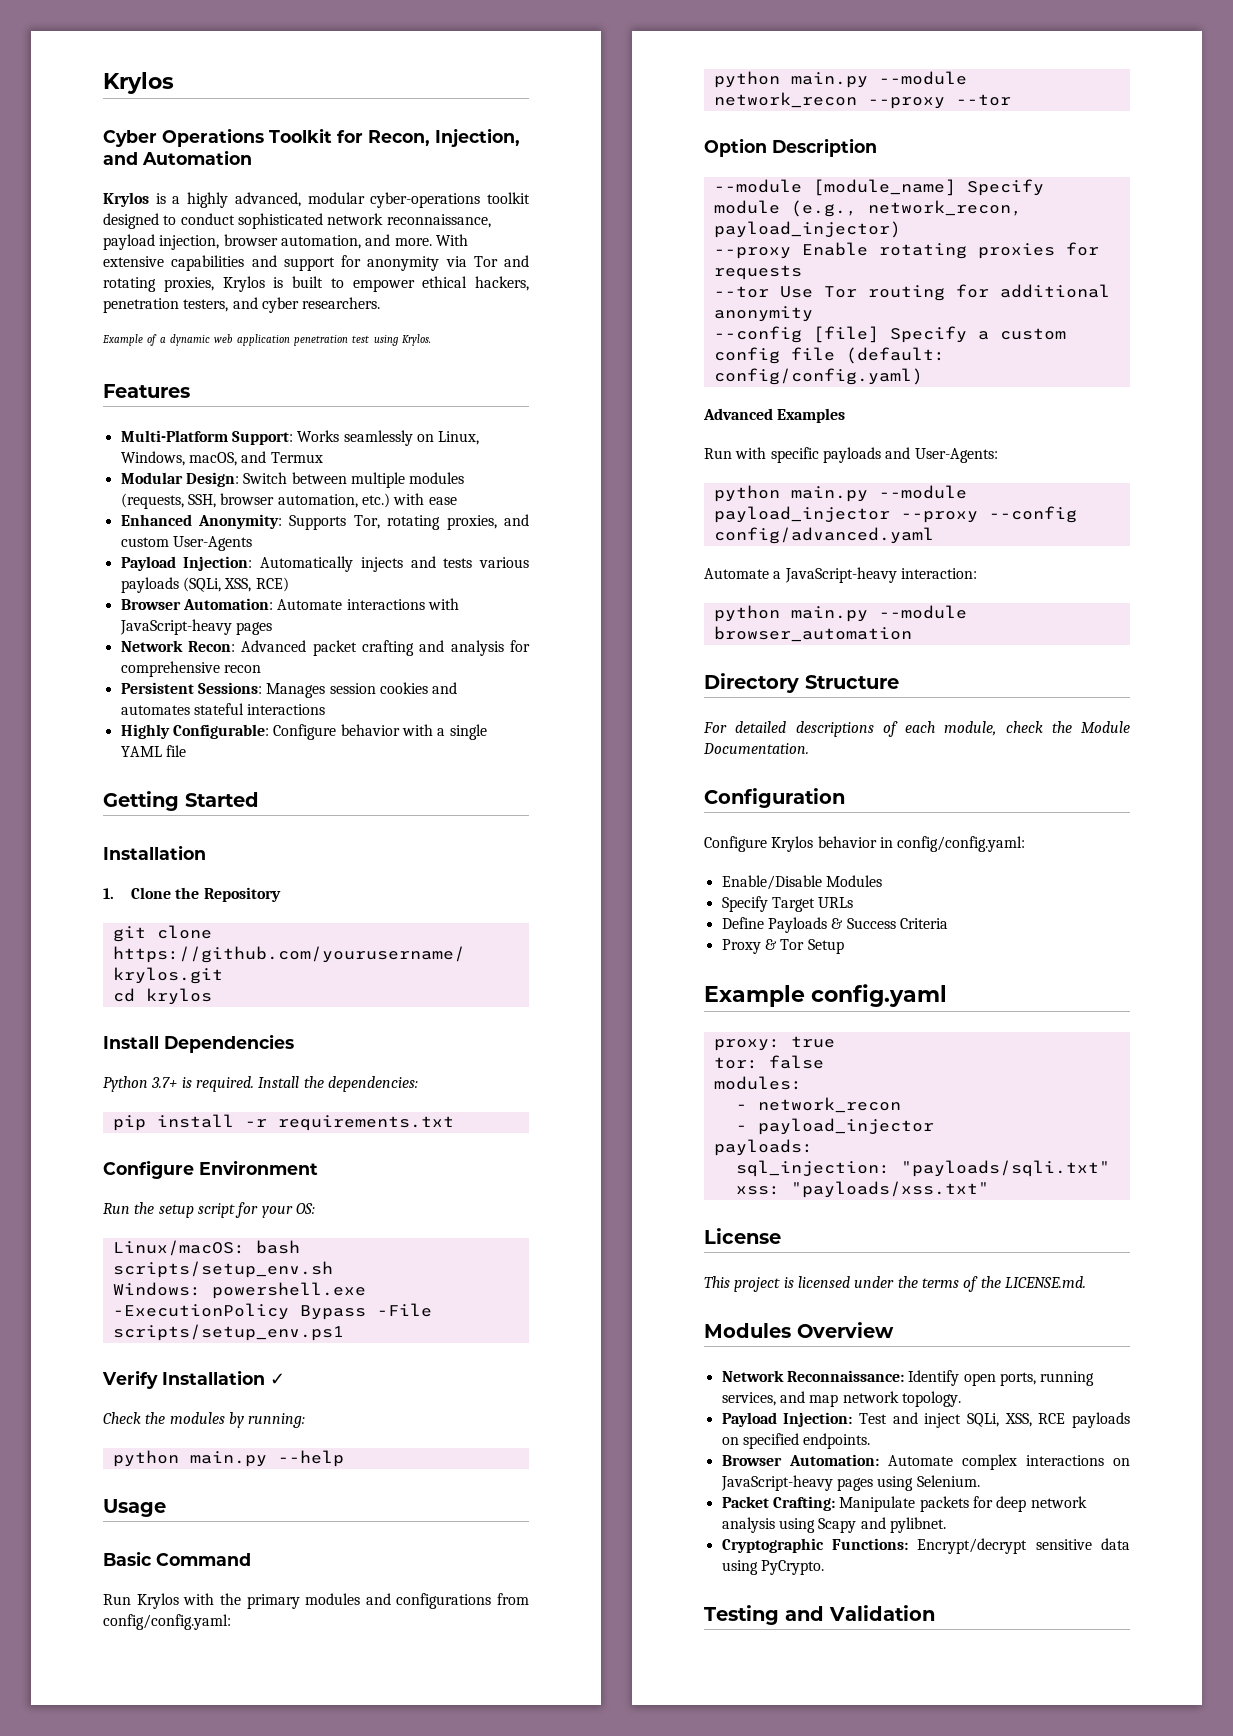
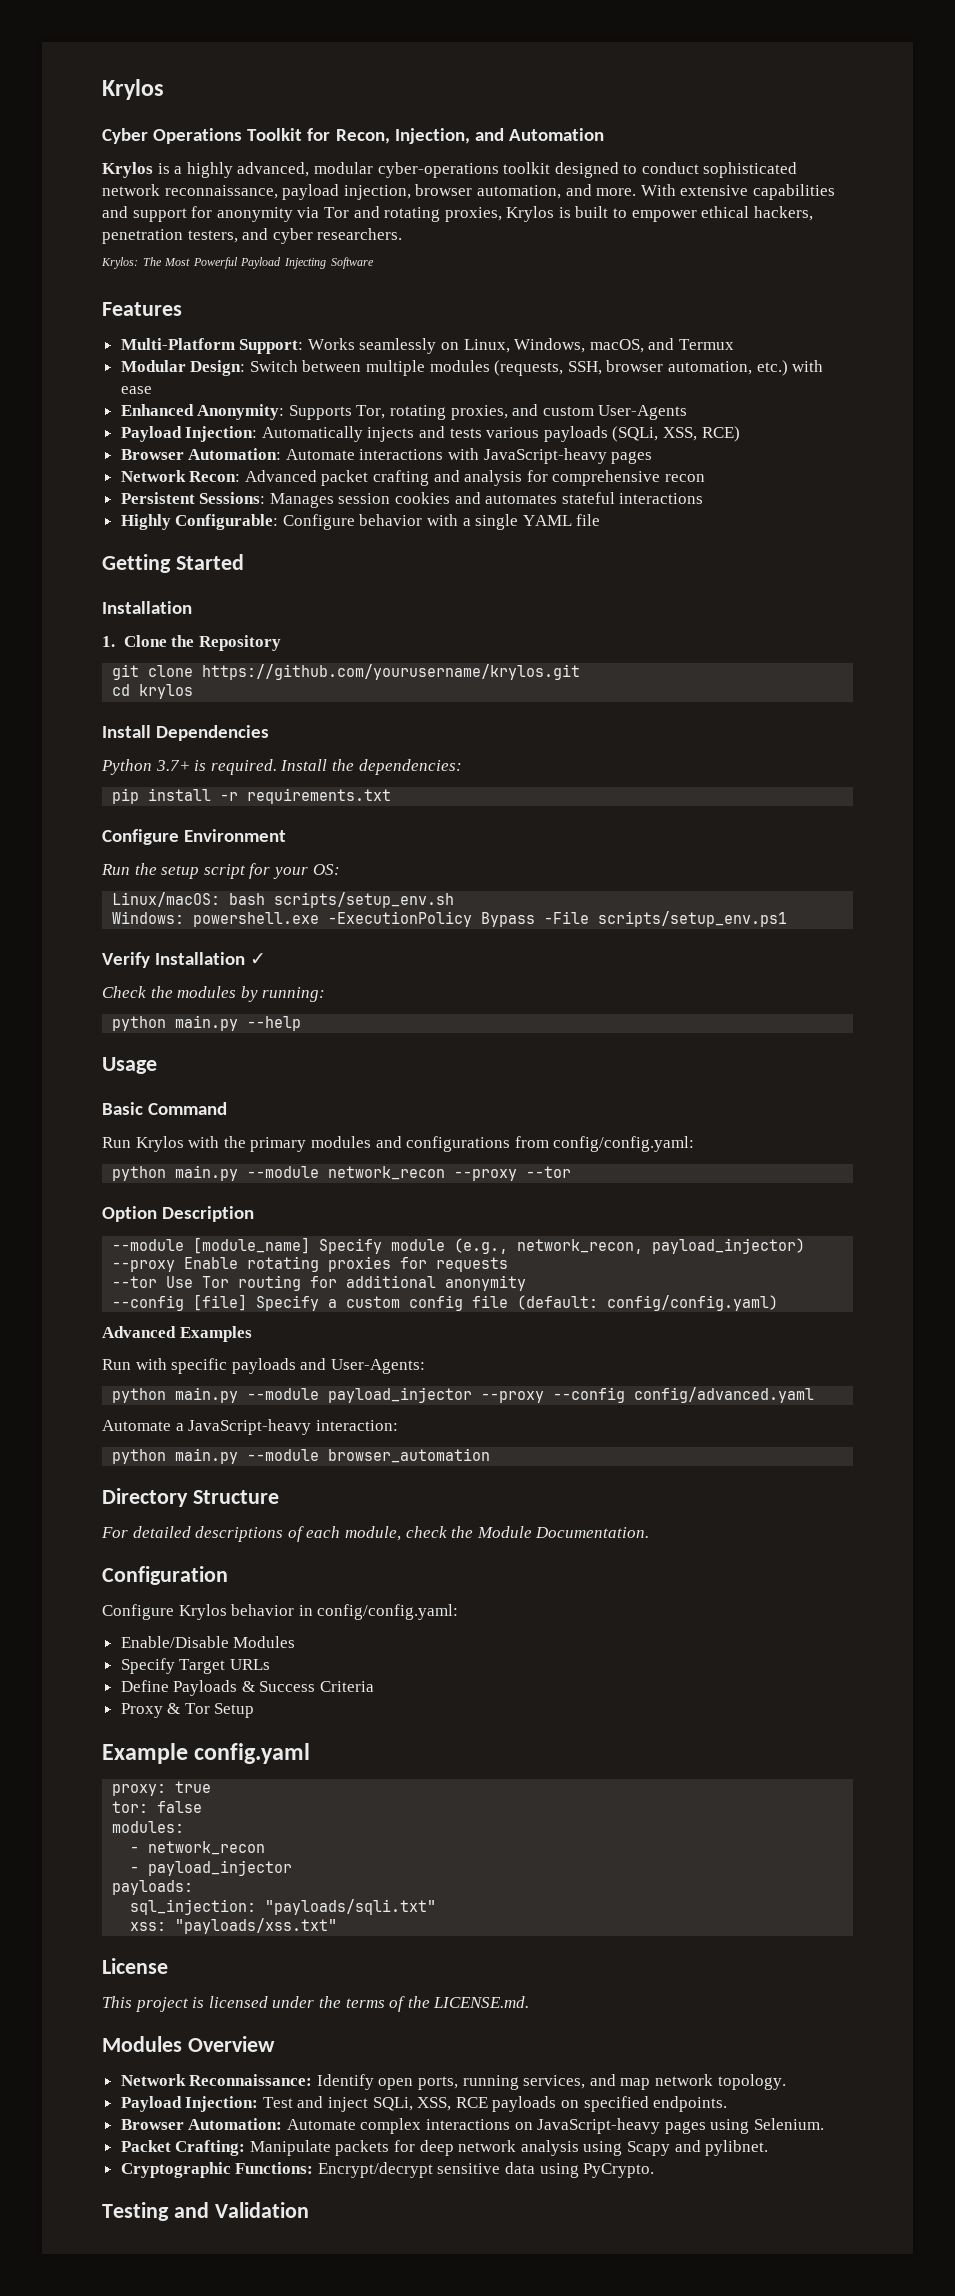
[102,334,431,346] Example of a dynamic web application penetration test using Krylos. -> [101,257,374,269] Krylos: The Most Powerful Payload Injecting Software

